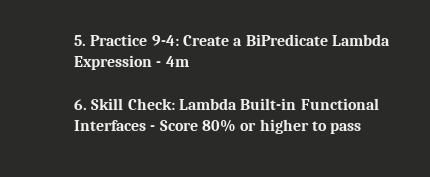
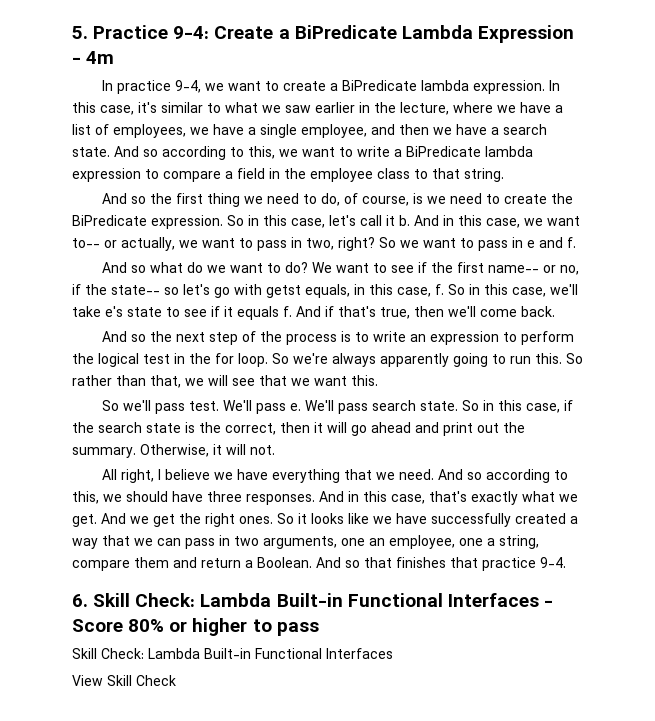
(189, 61) none -> [102,80,561,94] [72,102,563,115] [72,124,547,138] [72,146,533,160] [72,168,504,182] [102,193,574,207] [72,215,580,229] [72,237,576,251] [102,262,580,275] [72,284,578,298] [72,306,555,320] [102,331,575,345] [72,353,583,367] [72,375,378,388] [102,400,574,414] [72,422,525,436] [72,444,275,458] [102,469,569,483] [72,491,578,505] [72,513,578,527] [72,535,539,549] [72,557,566,571] // In practice 9-4, we want to create a BiPredicate lambda expression. In this case, it's similar to what we saw earlier in the lecture, where we have a list of employees, we have a single employee, and then we have a search state. And so according to this, we want to write a BiPredicate lambda expression to compare a field in the employee class to that string. // And so the first thing we need to do, of course, is we need to create the BiPredicate expression. So in this case, let's call it b. And in this case, we want to-- or actually, we want to pass in two, right? So we want to pass in e and f. // And so what do we want to do? We want to see if the first name-- or no, if the state-- so let's go with getst equals, in this case, f. So in this case, we'll take e's state to see if it equals f. And if that's true, then we'll come back. // And so the next step of the process is to write an expression to perform the logical test in the for loop. So we're always apparently going to run this. So rather than that, we will see that we want this. // So we'll pass test. We'll pass e. We'll pass search state. So in this case, if the search state is the correct, then it will go ahead and print out the summary. Otherwise, it will not. // All right, I believe we have everything that we need. And so according to this, we should have three responses. And in this case, that's exactly what we get. And we get the right ones. So it looks like we have successfully created a way that we can pass in two arguments, one an employee, one a string, compare them and return a Boolean. And so that finishes that practice 9-4.
(362, 128) none -> [72,648,393,659] [72,675,176,686] // Skill Check: Lambda Built-in Functional Interfaces // View Skill Check

